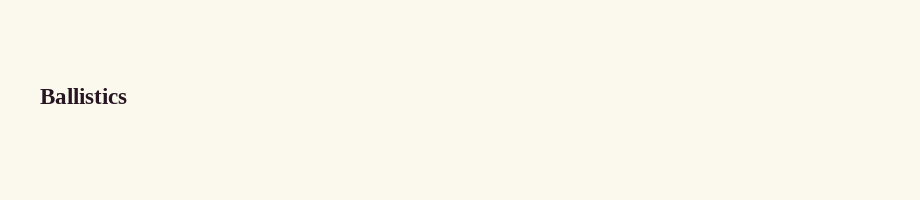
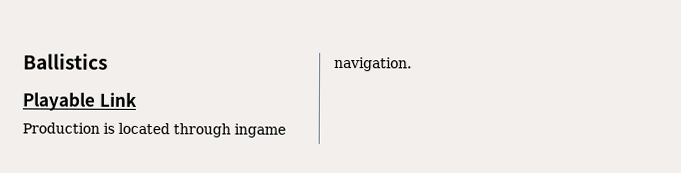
(127, 96) none -> [22,91,137,111] [22,122,286,138] [334,56,412,72] // Playable Link // Production is located through ingame navigation.

